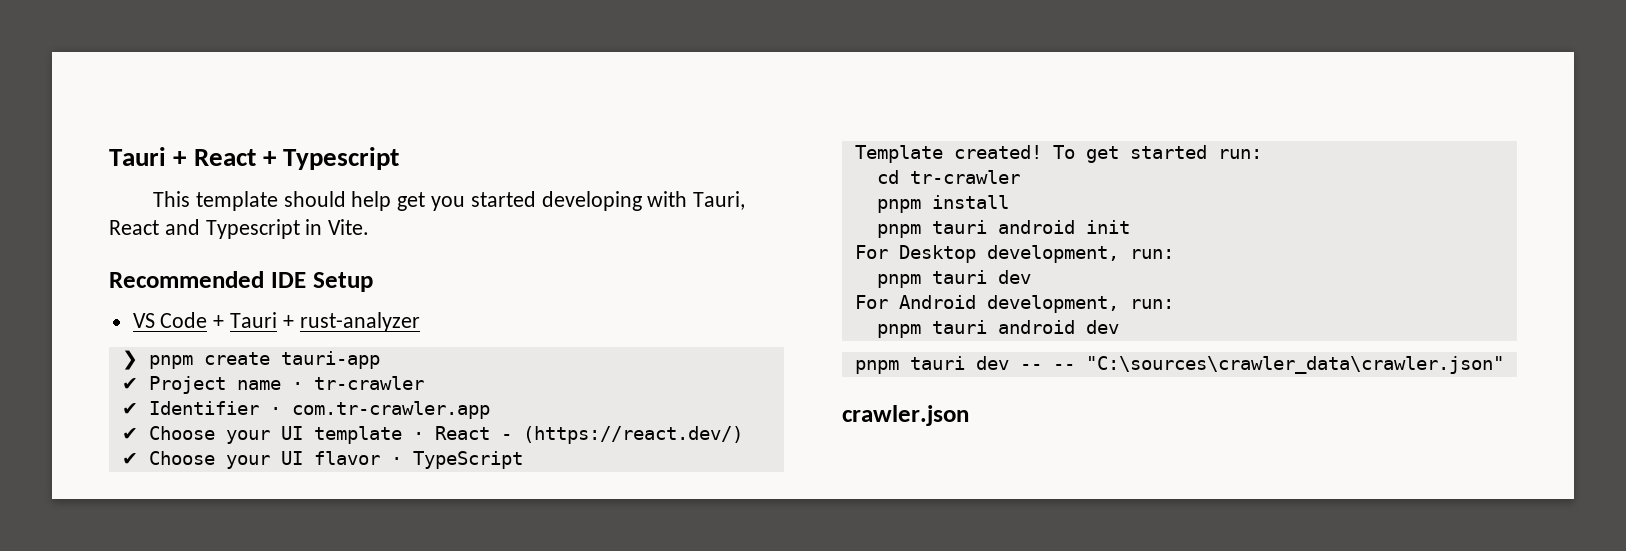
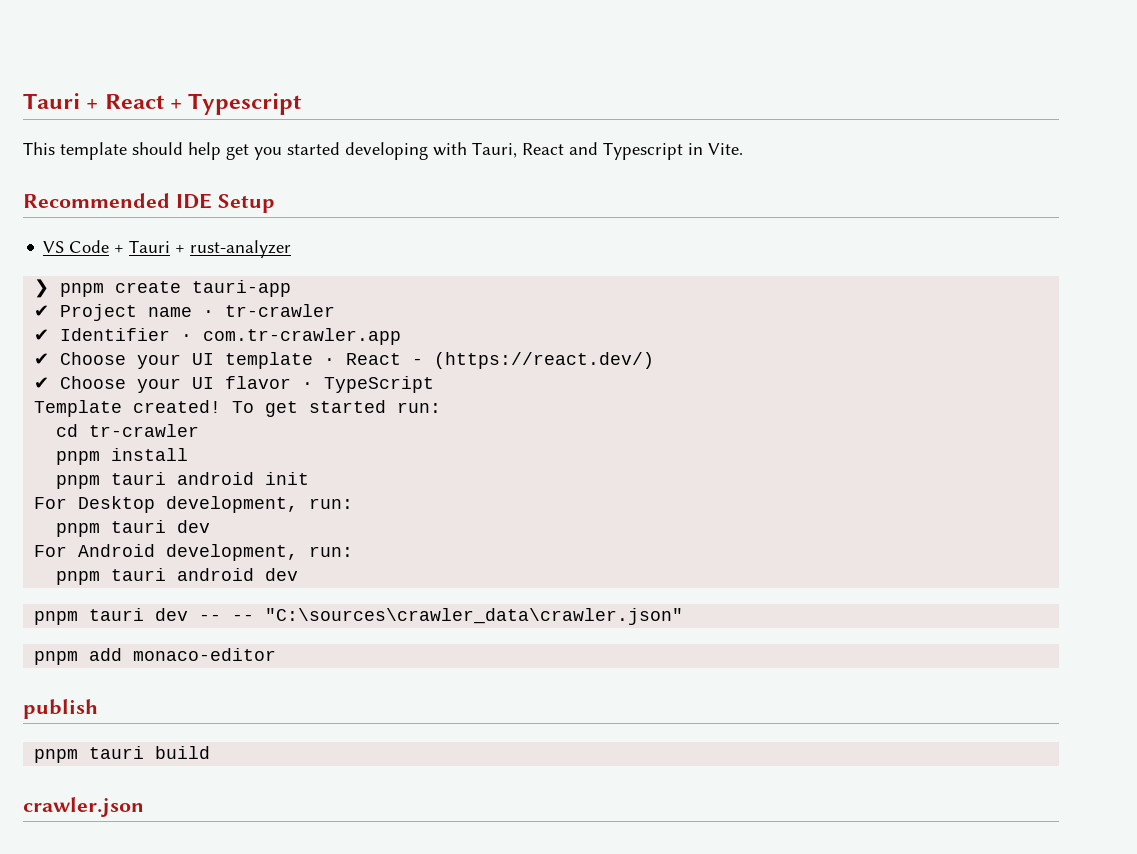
(1504, 365) none -> [34,648,277,665] [23,699,98,719] [34,746,211,763] // pnpm add monaco-editor // publish // pnpm tauri build

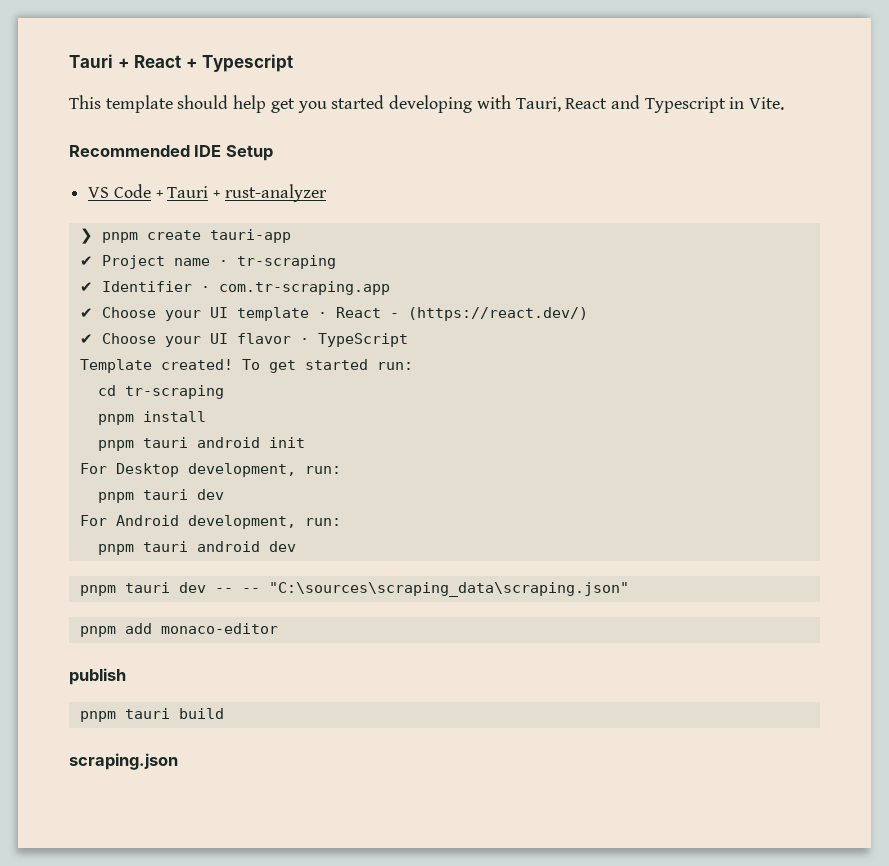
[225,304,336,317] tr-crawler -> [236,255,336,269] tr-scraping
[203,328,402,345] com.tr-crawler.app -> [218,281,390,295] com.tr-scraping.app
[89,424,200,437] tr-crawler -> [124,385,224,399] tr-scraping
[265,608,684,625] "C:\sources\crawler_data\crawler.json" -> [268,582,629,597] "C:\sources\scraping_data\scraping.json"
[23,797,144,817] crawler.json -> [69,753,178,770] scraping.json

